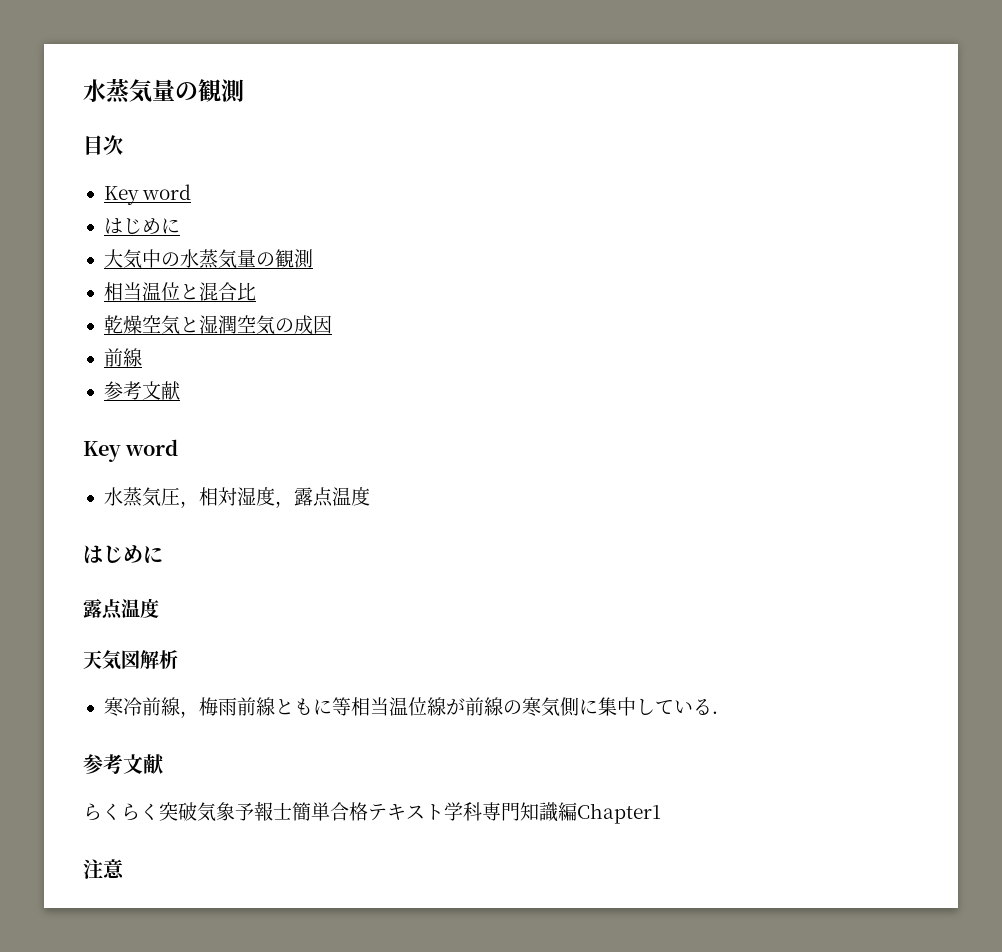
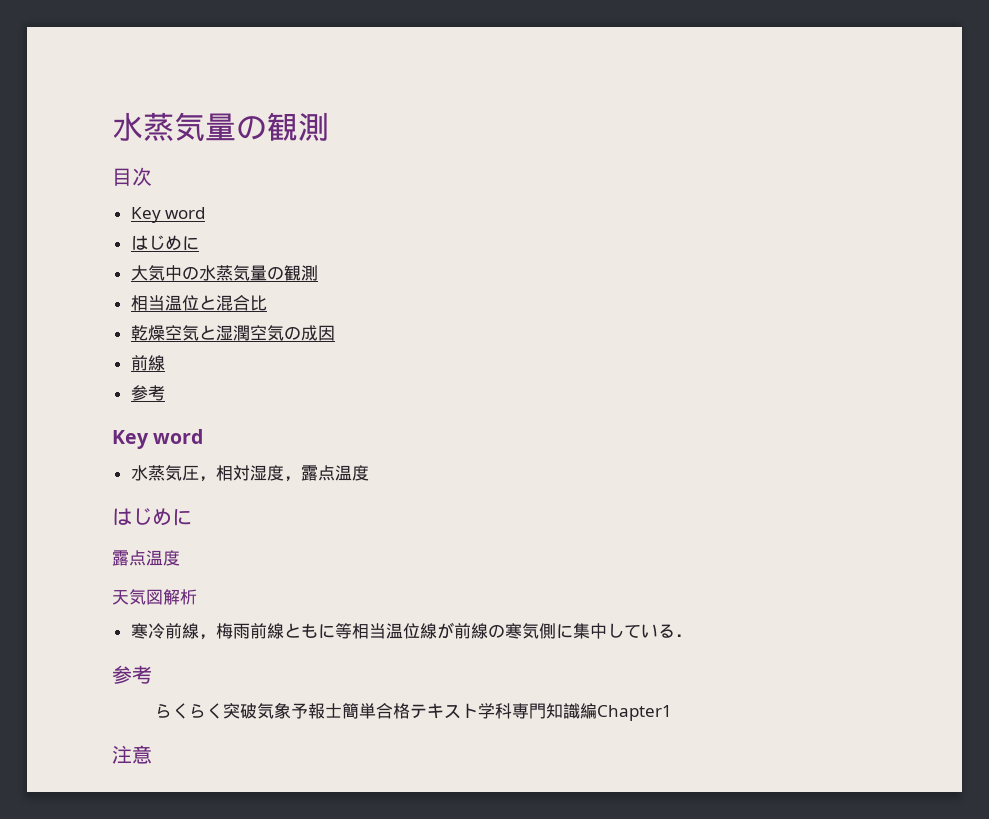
[141,381,180,400] 文献 -> (165, 393) none
[123,754,164,774] 文献 -> (152, 674) none

